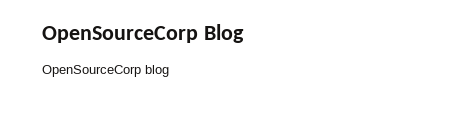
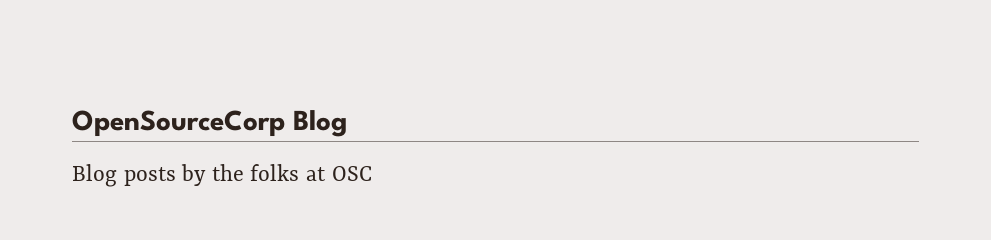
[42,65,169,77] OpenSourceCorp blog -> [72,164,372,187] Blog posts by the folks at OSC

